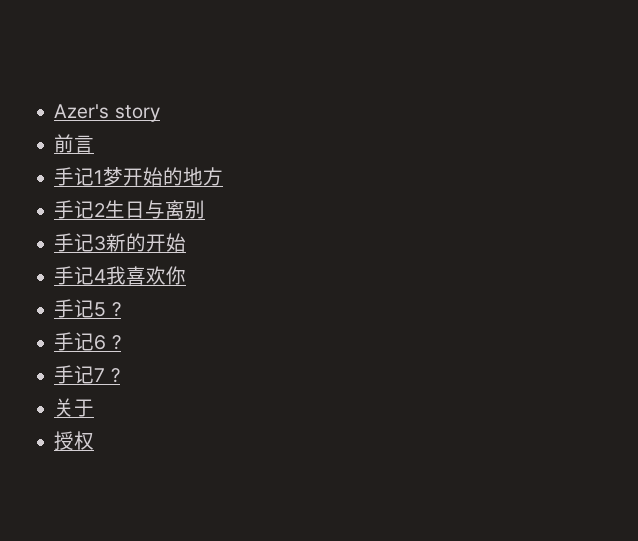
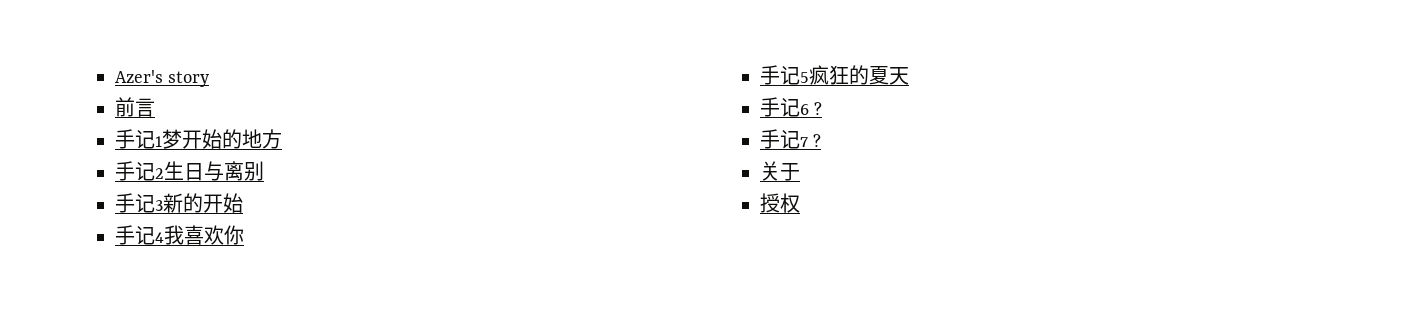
[111,302,121,317] ? -> [809,65,909,85] 疯狂的夏天

